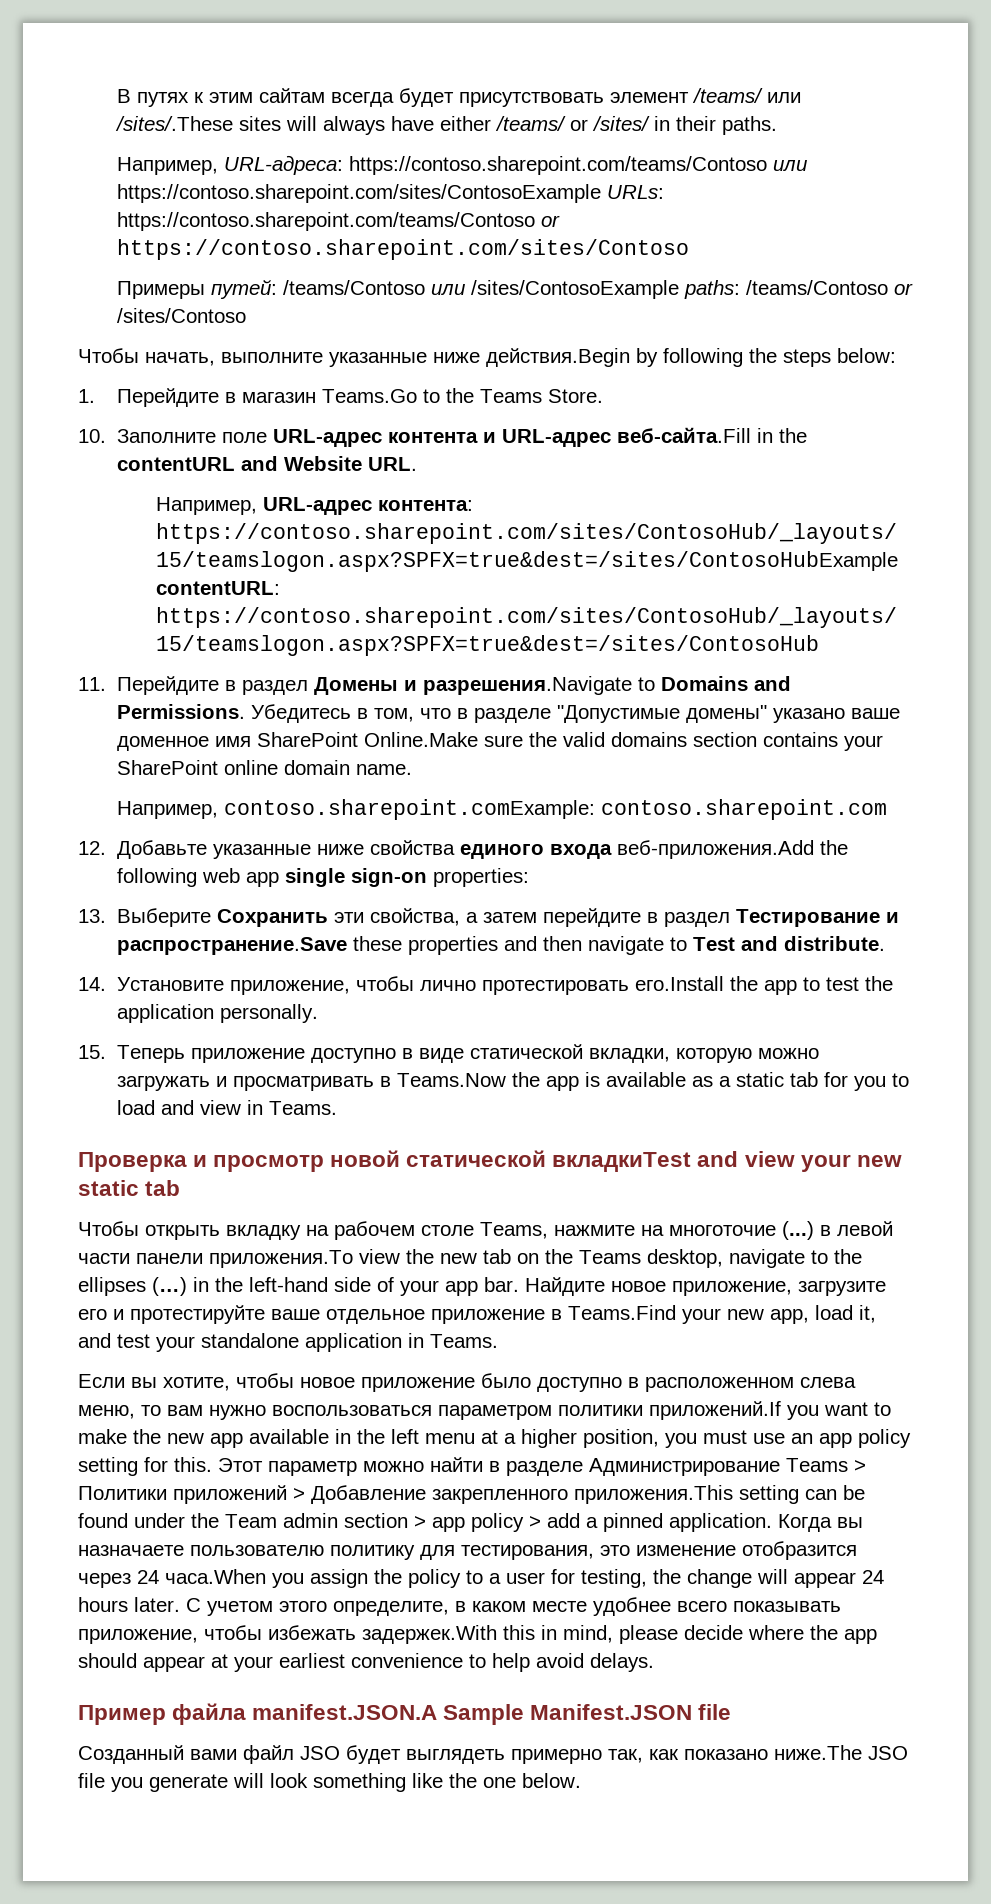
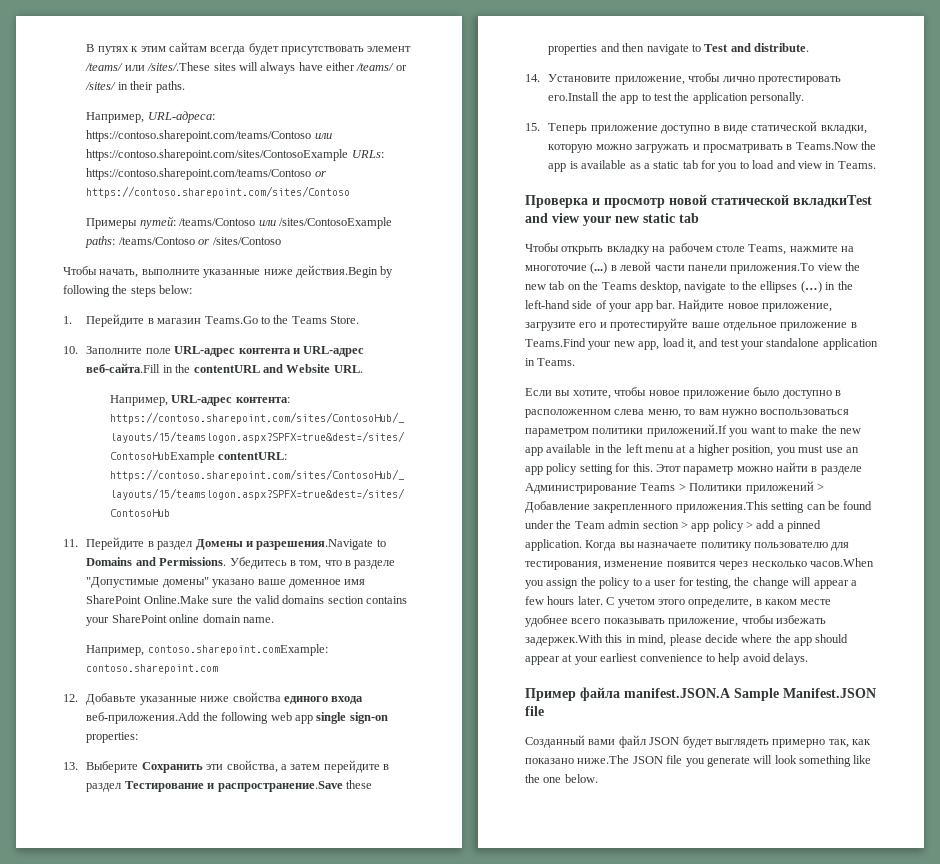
[190,1541,857,1560] [78,1569,266,1588] пользователю политику для тестирования, это изменение отобразится через 24 часа.When -> [700,542,850,551] [525,558,874,570] политику пользователю для тестирования, изменение появится через несколько часов.When
[862,1570,884,1584] 24 -> [850,580,857,586] [525,596,544,605] a few
[300,1746,340,1760] JSO -> [649,737,680,745] JSON
[868,1746,908,1760] JSO -> [632,756,663,764] JSON

